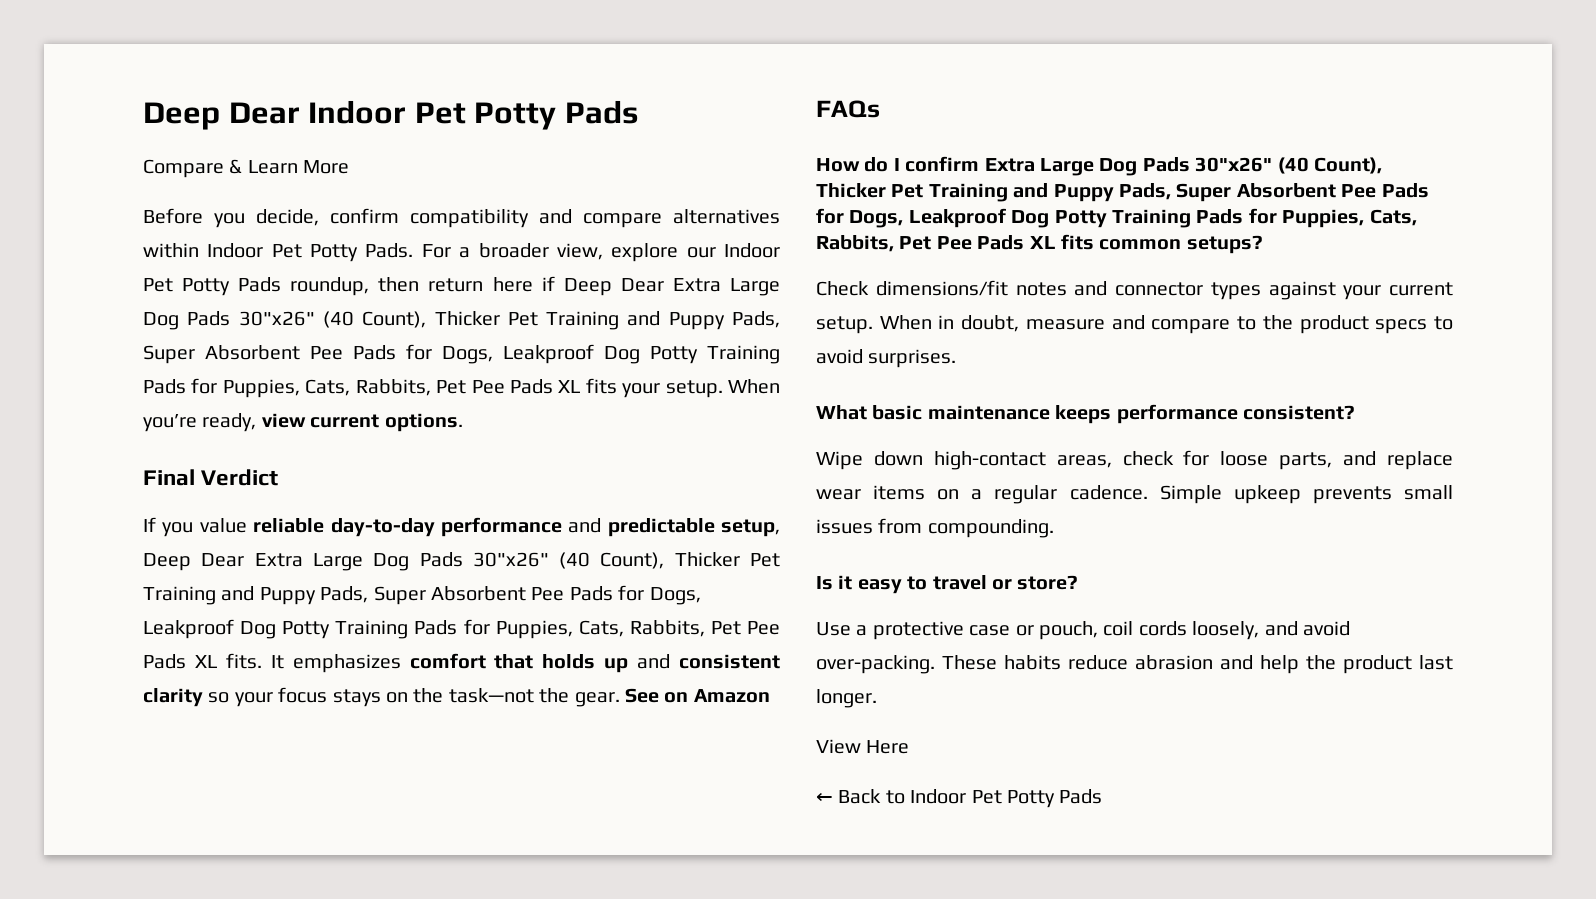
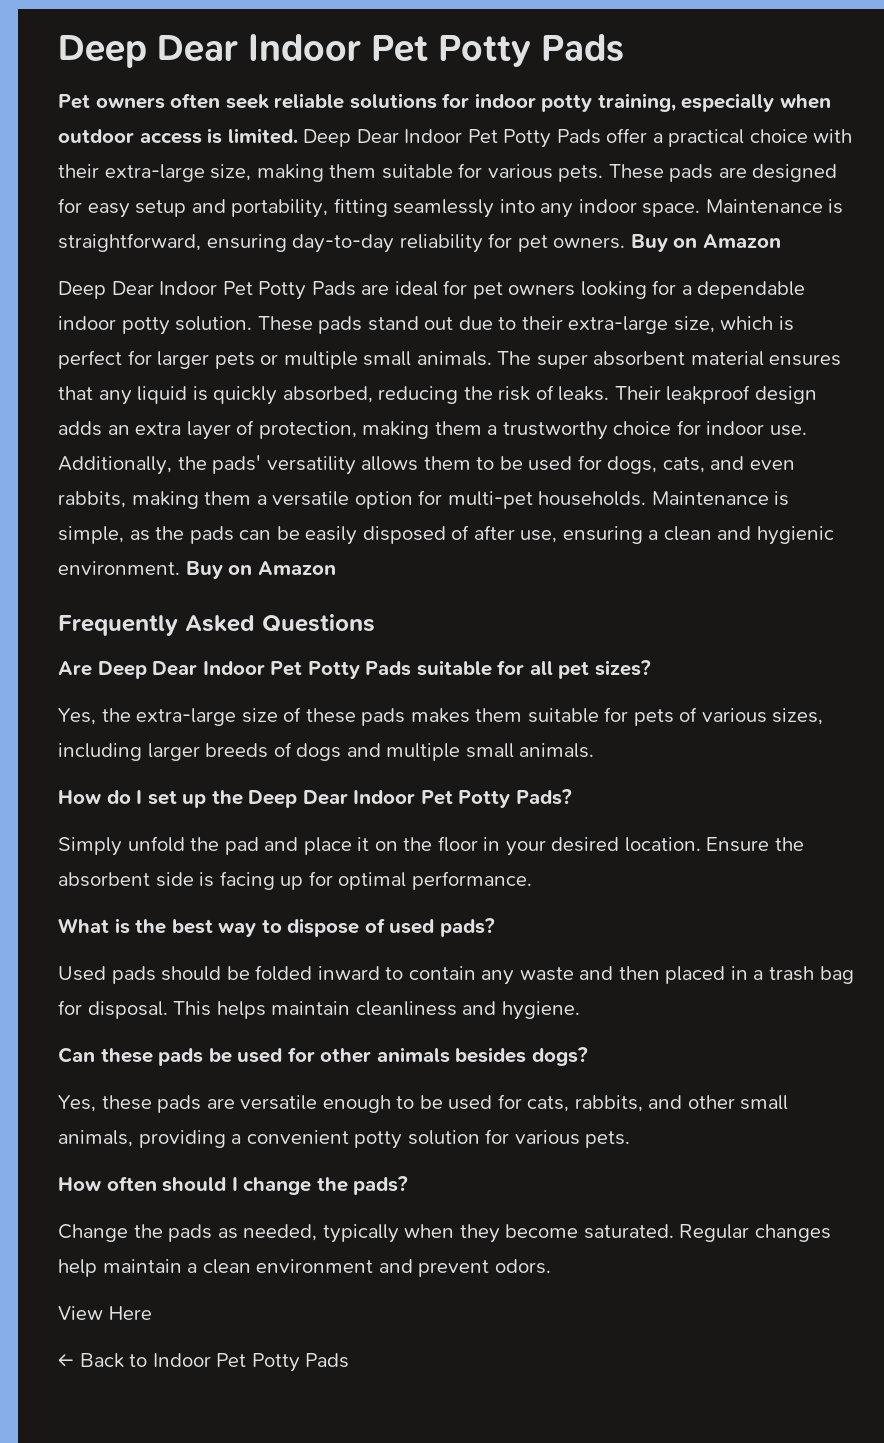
[143,159,350,178] [143,208,780,228] [143,243,781,262] [143,276,781,296] [143,311,780,330] [143,344,780,364] [143,378,780,398] [143,413,463,432] [143,469,279,486] [143,517,780,537] [143,552,780,571] [143,585,701,605] [143,619,781,639] [143,653,780,673] [143,687,770,707] [816,100,880,118] [816,156,1382,176] [816,183,1429,202] [816,208,1417,228] [816,234,1263,254] [816,280,1453,300] [816,315,1453,334] [816,349,957,368] [816,404,1355,424] [816,450,1453,470] [816,485,1453,504] [816,518,1054,538] [816,575,1079,594] [816,621,1350,640] [816,655,1453,674] [816,689,877,708] Compare & Learn More // Before you decide, confirm compatibility and compare alternatives within Indoor Pet Potty Pads. For a broader view, explore our Indoor Pet Potty Pads roundup, then return here if Deep Dear Extra Large Dog Pads 30"x26" (40 Count), Thicker Pet Training and Puppy Pads, Super Absorbent Pee Pads for Dogs, Leakproof Dog Potty Training Pads for Puppies, Cats, Rabbits, Pet Pee Pads XL fits your setup. When you’re ready, view current options. // Final Verdict // If you value reliable day-to-day performance and predictable setup, Deep Dear Extra Large Dog Pads 30"x26" (40 Count), Thicker Pet Training and Puppy Pads, Super Absorbent Pee Pads for Dogs, Leakproof Dog Potty Training Pads for Puppies, Cats, Rabbits, Pet Pee Pads XL fits. It emphasizes comfort that holds up and consistent clarity so your focus stays on the task—not the gear. See on Amazon // FAQs // How do I confirm Extra Large Dog Pads 30"x26" (40 Count), Thicker Pet Training and Puppy Pads, Super Absorbent Pee Pads for Dogs, Leakproof Dog Potty Training Pads for Puppies, Cats, Rabbits, Pet Pee Pads XL fits common setups? // Check dimensions/fit notes and connector types against your current setup. When in doubt, measure and compare to the product specs to avoid surprises. // What basic maintenance keeps performance consistent? // Wipe down high-contact areas, check for loose parts, and replace wear items on a regular cadence. Simple upkeep prevents small issues from compounding. // Is it easy to travel or store? // Use a protective case or pouch, coil cords loosely, and avoid over-packing. These habits reduce abrasion and help the product last longer. -> [58,93,831,112] [58,128,853,148] [58,163,838,182] [58,198,844,218] [58,233,781,253] [58,280,806,300] [58,316,794,335] [58,350,842,369] [58,385,817,405] [58,420,807,440] [58,455,795,475] [58,490,790,509] [58,525,835,545] [58,561,336,579] [58,614,375,636] [58,660,651,679] [58,707,824,726] [58,742,595,761] [58,789,572,808] [58,836,805,856] [58,871,532,890] [58,918,495,937] [58,965,854,985] [58,1000,580,1020] [58,1047,588,1066] [58,1094,789,1113] [58,1129,631,1149] [58,1176,409,1195] [58,1224,831,1243] [58,1259,551,1277] Pet owners often seek reliable solutions for indoor potty training, especially when outdoor access is limited. Deep Dear Indoor Pet Potty Pads offer a practical choice with their extra-large size, making them suitable for various pets. These pads are designed for easy setup and portability, fitting seamlessly into any indoor space. Maintenance is straightforward, ensuring day-to-day reliability for pet owners. Buy on Amazon // Deep Dear Indoor Pet Potty Pads are ideal for pet owners looking for a dependable indoor potty solution. These pads stand out due to their extra-large size, which is perfect for larger pets or multiple small animals. The super absorbent material ensures that any liquid is quickly absorbed, reducing the risk of leaks. Their leakproof design adds an extra layer of protection, making them a trustworthy choice for indoor use. Additionally, the pads' versatility allows them to be used for dogs, cats, and even rabbits, making them a versatile option for multi-pet households. Maintenance is simple, as the pads can be easily disposed of after use, ensuring a clean and hygienic environment. Buy on Amazon // Frequently Asked Questions // Are Deep Dear Indoor Pet Potty Pads suitable for all pet sizes? // Yes, the extra-large size of these pads makes them suitable for pets of various sizes, including larger breeds of dogs and multiple small animals. // How do I set up the Deep Dear Indoor Pet Potty Pads? // Simply unfold the pad and place it on the floor in your desired location. Ensure the absorbent side is facing up for optimal performance. // What is the best way to dispose of used pads? // Used pads should be folded inward to contain any waste and then placed in a trash bag for disposal. This helps maintain cleanliness and hygiene. // Can these pads be used for other animals besides dogs? // Yes, these pads are versatile enough to be used for cats, rabbits, and other small animals, providing a convenient potty solution for various pets. // How often should I change the pads? // Change the pads as needed, typically when they become saturated. Regular changes help maintain a clean environment and prevent odors.

